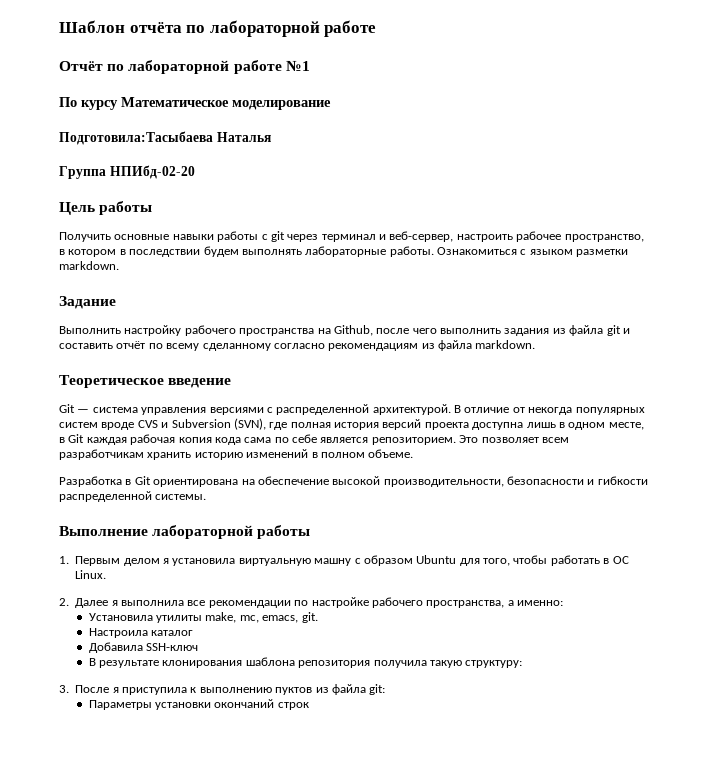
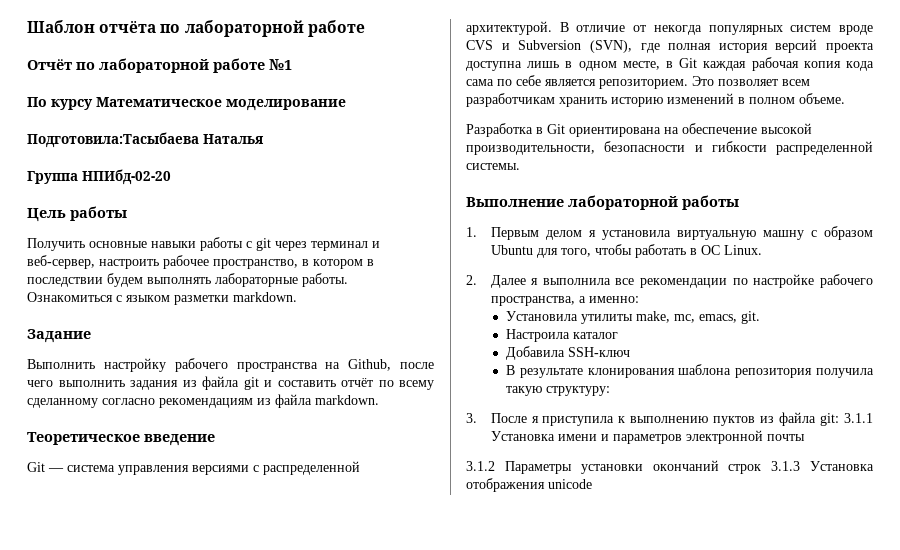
[88,699,309,710] // Параметры установки окончаний строк -> [844,413,873,423] [490,430,805,444] [466,460,874,474] [466,478,592,492] 3.1.1 Установка имени и параметров электронной почты // 3.1.2 Параметры установки окончаний строк 3.1.3 Установка отображения unicode

